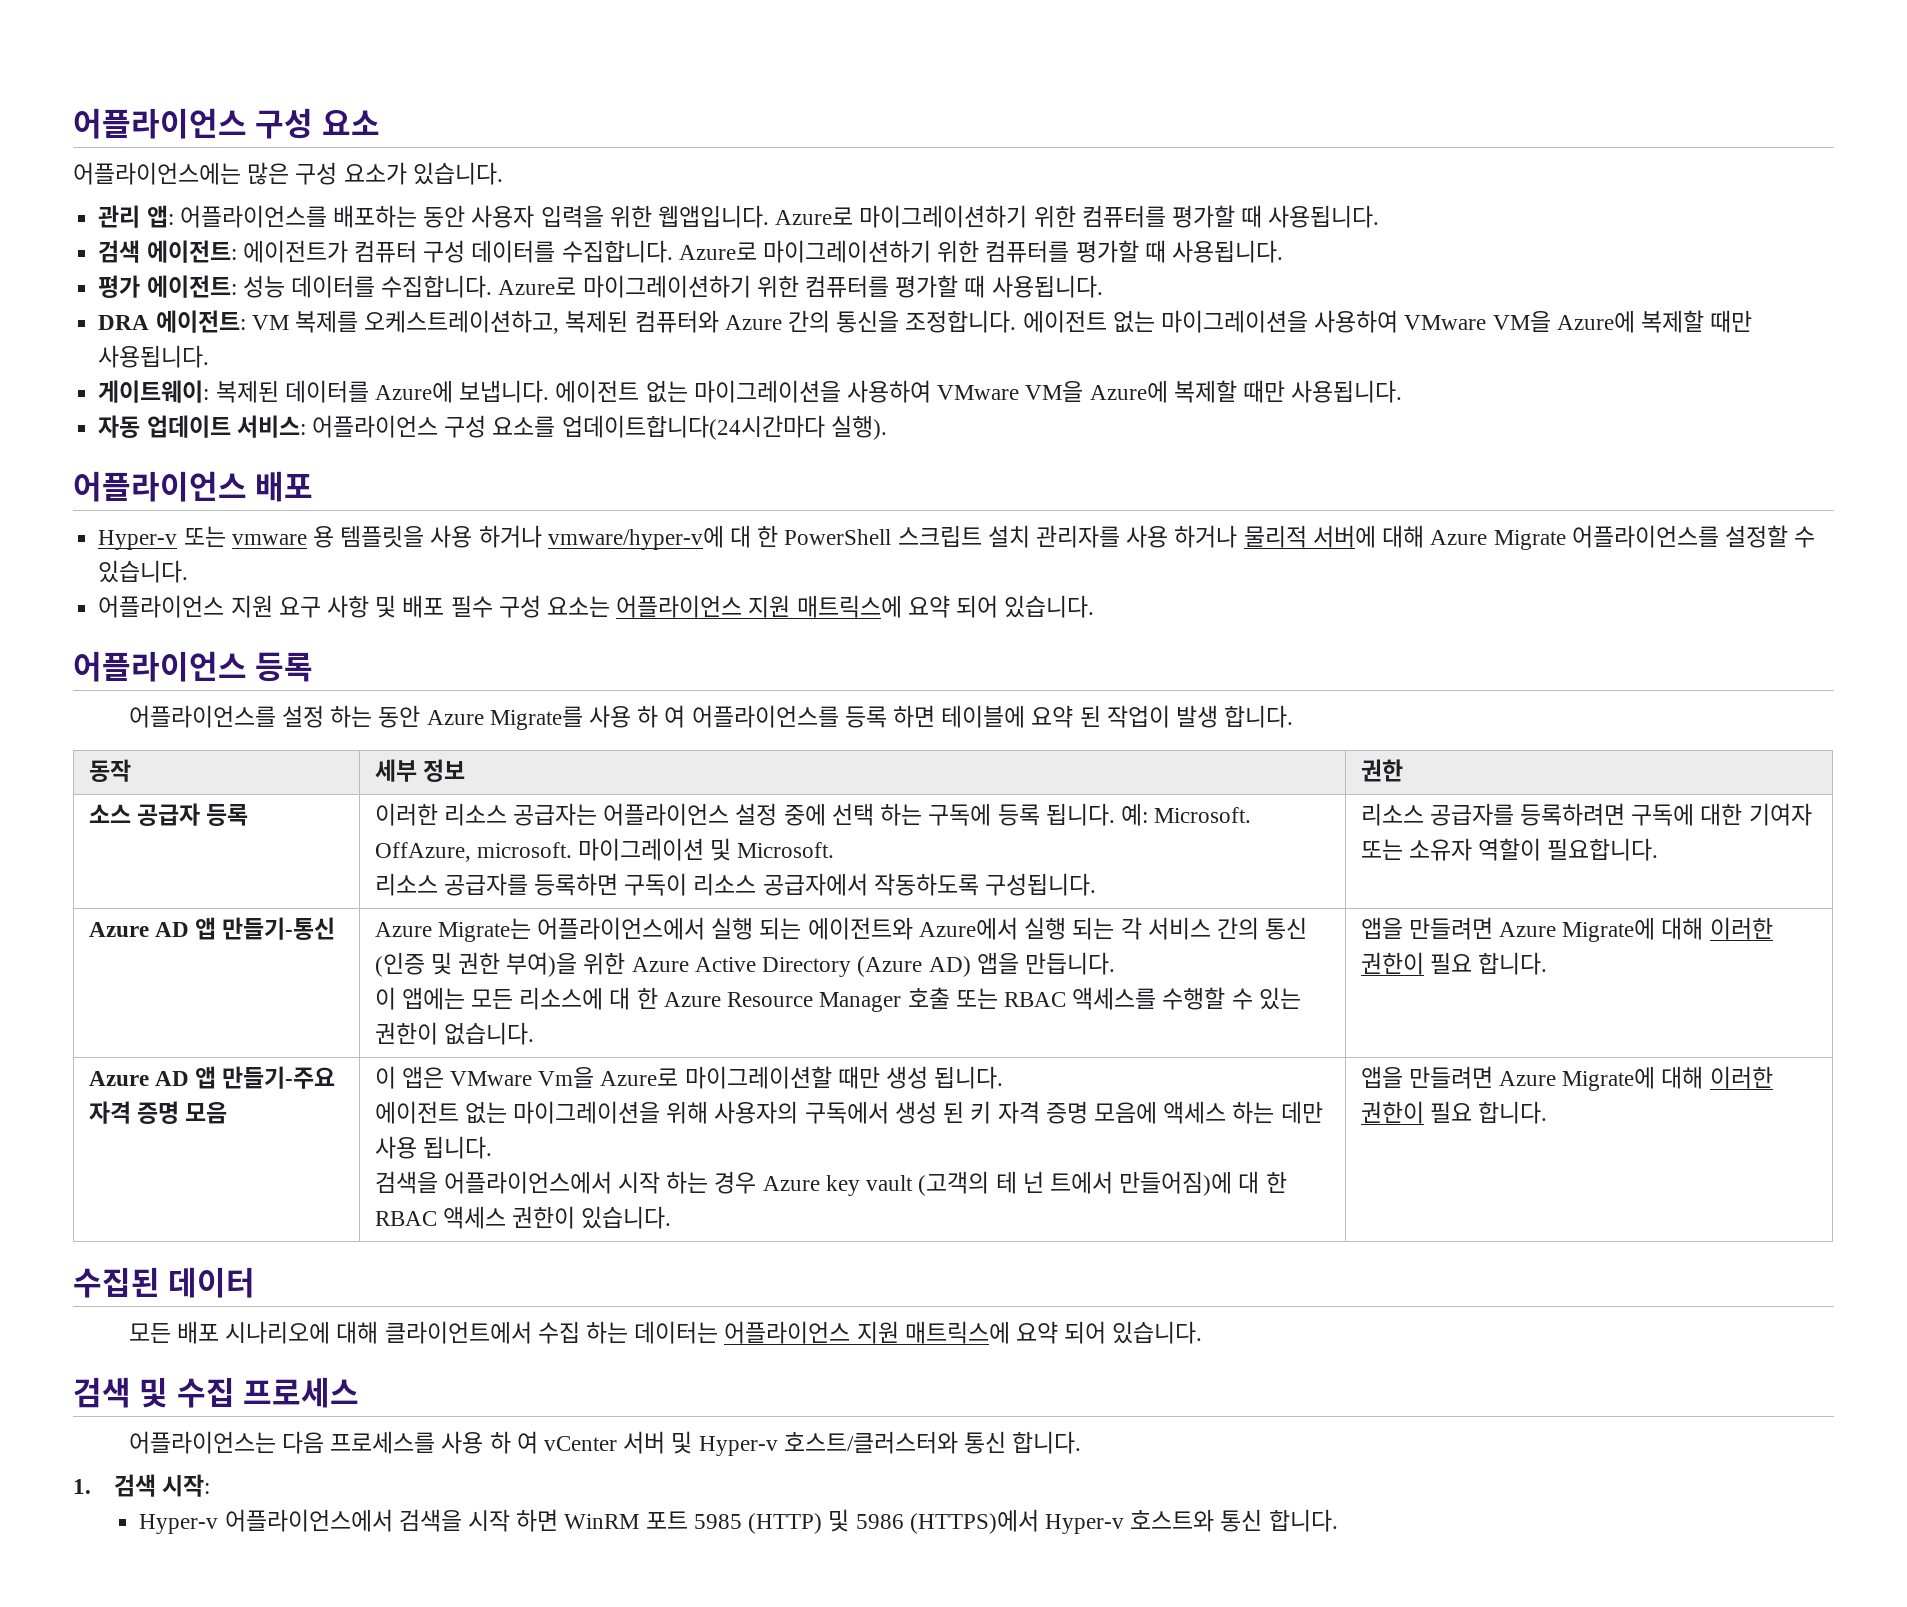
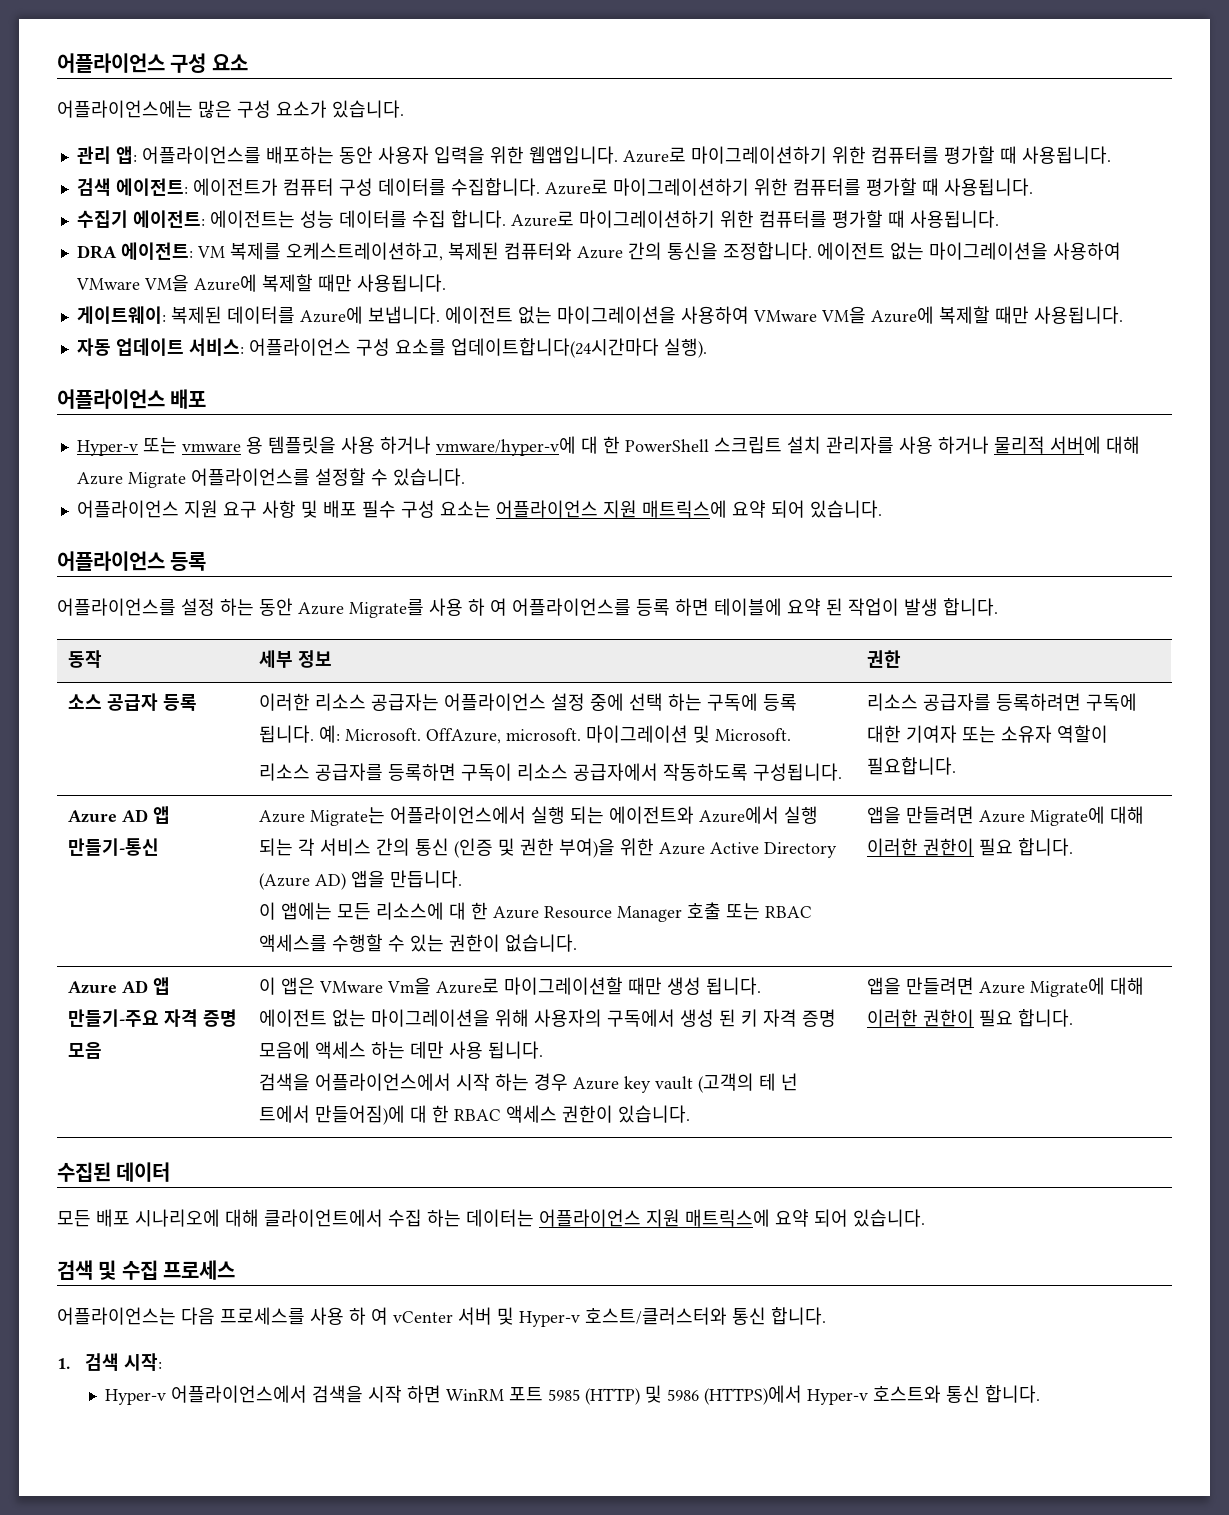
[98,275,493,298] 평가 에이전트: 성능 데이터를 수집합니다. -> [76,210,506,228] 수집기 에이전트: 에이전트는 성능 데이터를 수집 합니다.

